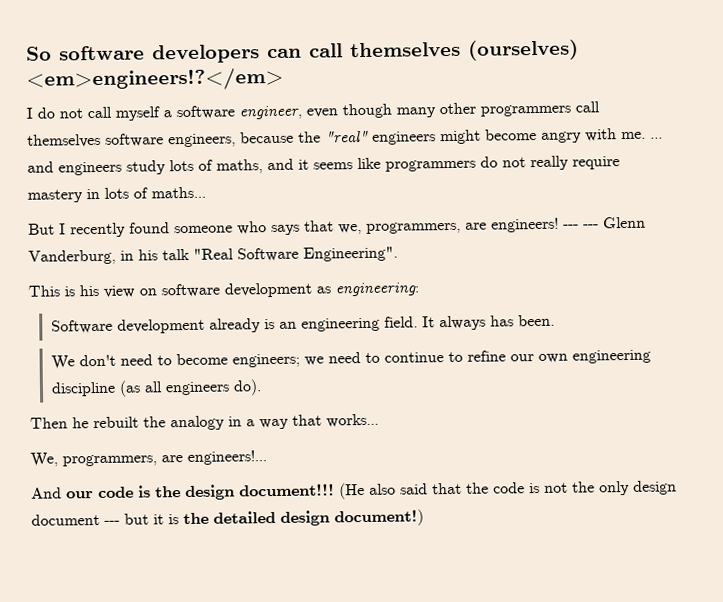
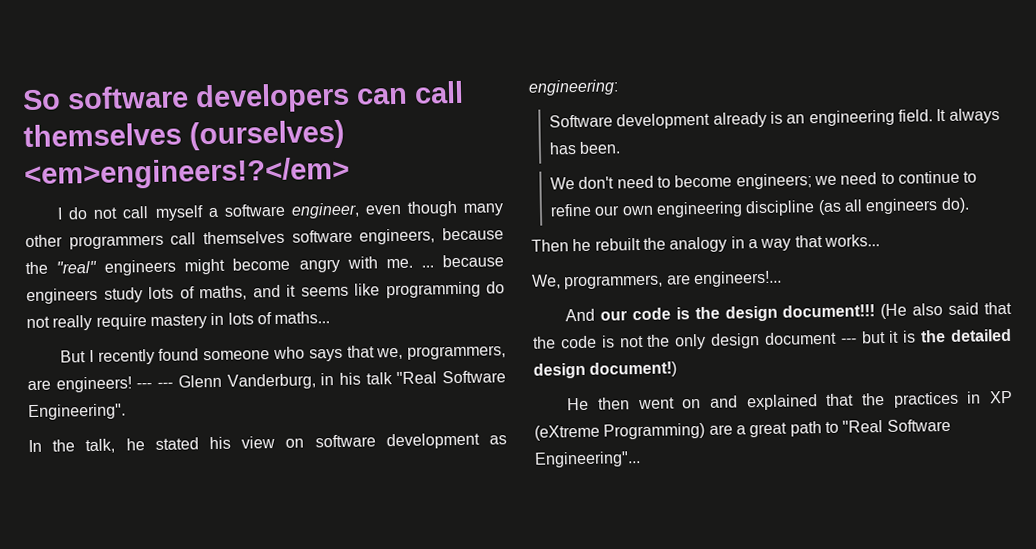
[27,161,54,173] and -> [441,254,504,268] because
[385,159,476,172] programmers -> [385,281,481,299] programming
[28,285,75,297] This is -> [28,437,199,454] In the talk, he stated
(424, 518) none -> [567,390,1013,411] [534,418,951,441] [534,451,641,468] // He then went on and explained that the practices in XP (eXtreme Programming) are a great path to "Real Software Engineering"...

